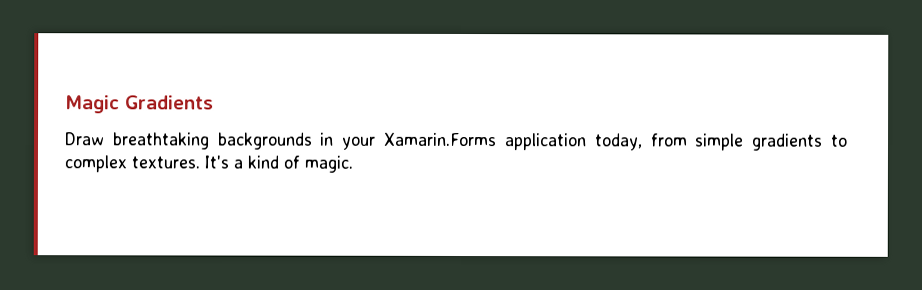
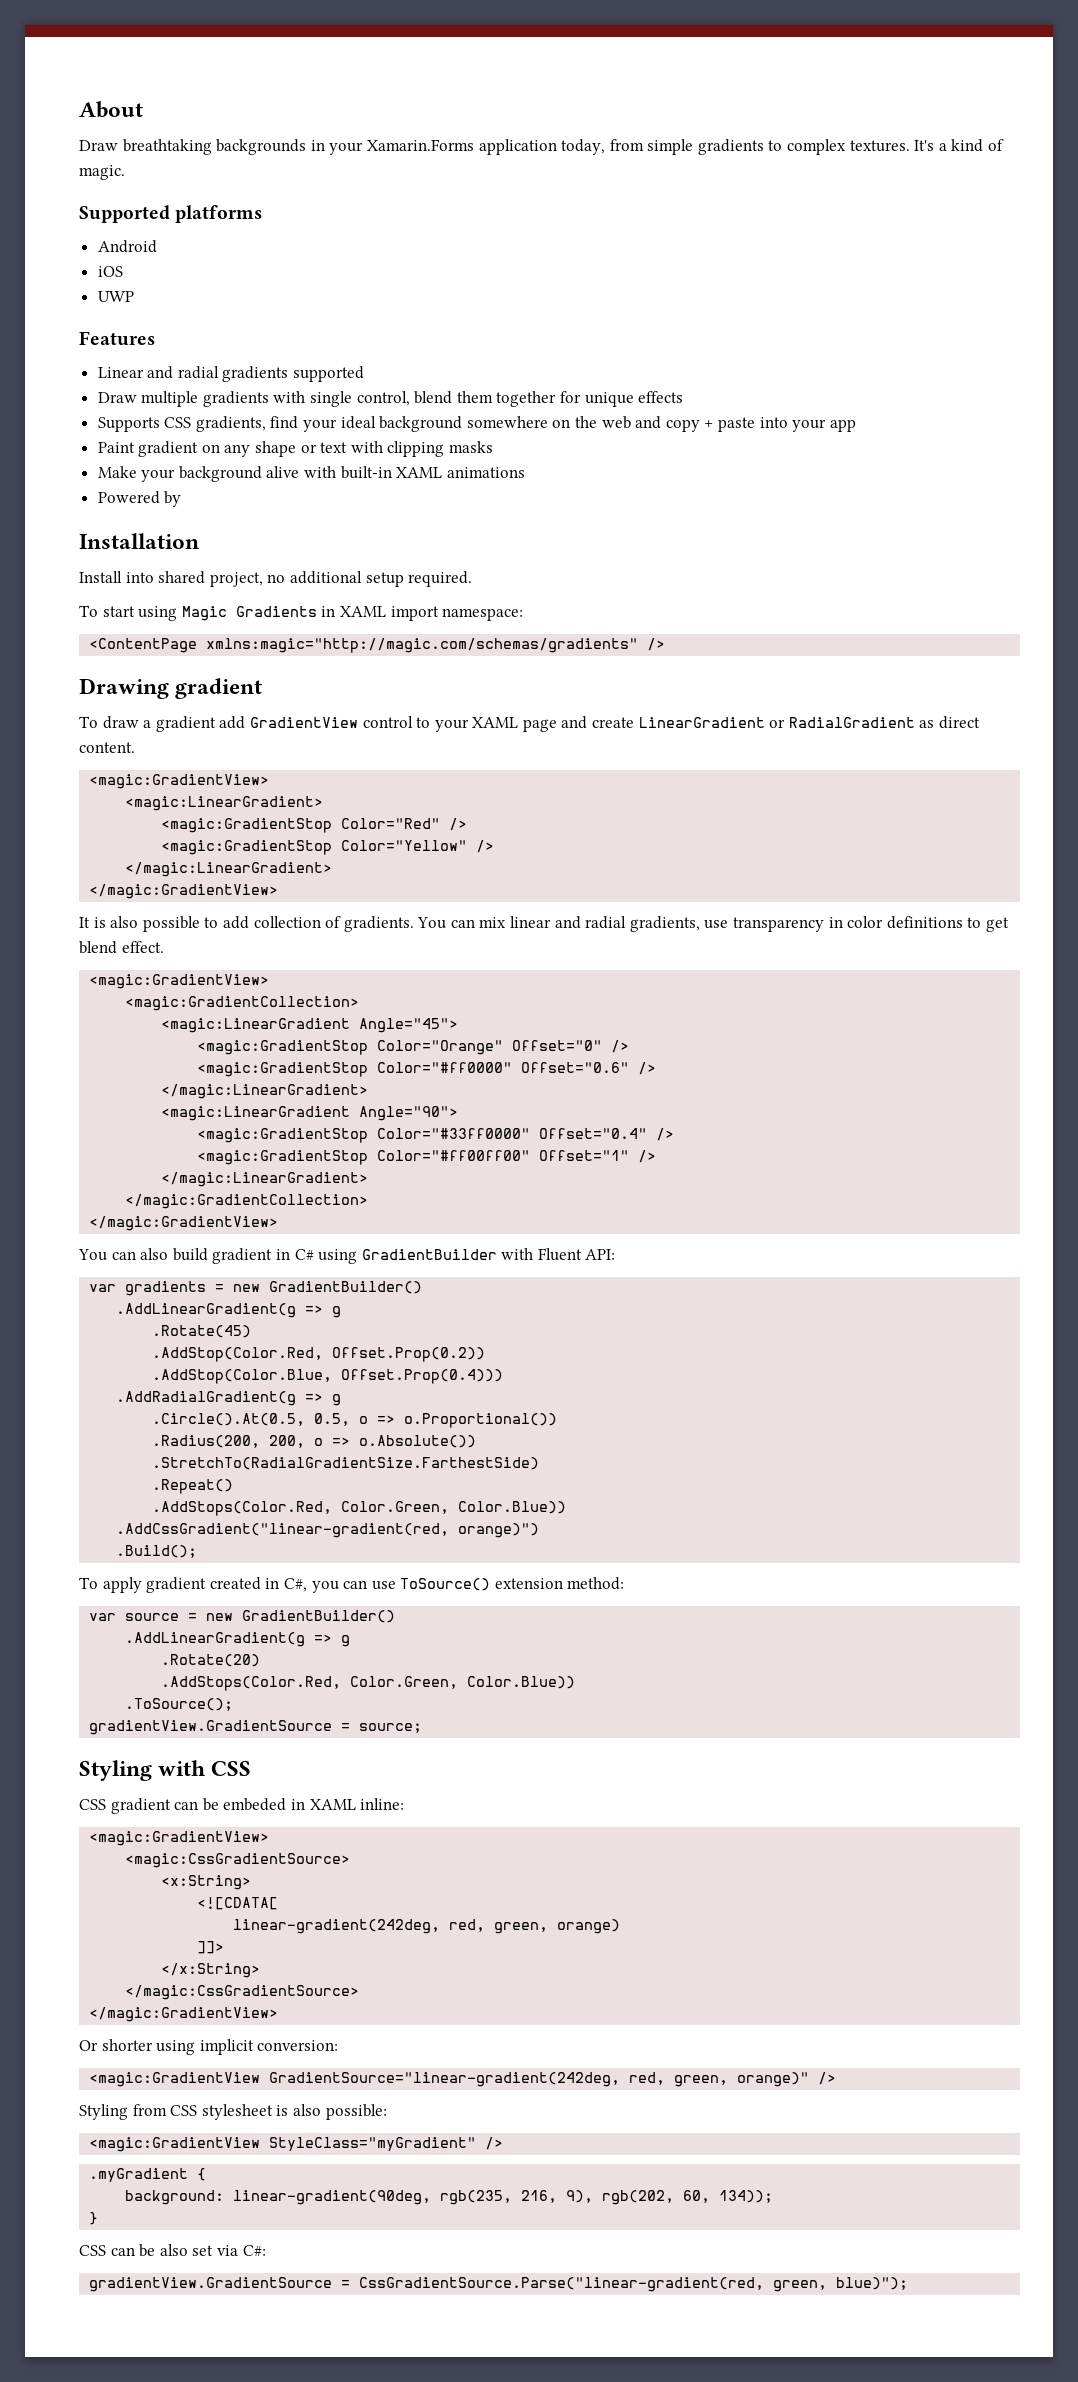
[65,95,214,114] Magic Gradients -> [79,101,143,118] About
(353, 164) none -> [79,205,263,223] [97,240,157,253] [97,266,123,277] [97,291,134,302] [79,331,155,346] [97,366,365,382] [97,391,684,407] [97,416,856,432] [97,441,494,457] [97,466,525,482] [97,491,182,507] [79,533,199,549] [79,571,473,587] [79,605,524,621] [89,638,666,653] [79,678,263,699] [79,716,981,732] [79,742,135,753] [89,774,270,789] [125,796,324,811] [161,818,468,833] [161,840,495,855] [125,862,333,877] [89,884,279,899] [79,916,1009,932] [79,941,164,954] [89,974,270,989] [125,996,360,1011] [161,1018,459,1033] [197,1040,630,1055] [197,1062,657,1077] [161,1084,369,1099] [161,1106,459,1121] [197,1128,675,1143] [197,1150,657,1165] [161,1172,369,1187] [125,1194,369,1209] [89,1216,279,1231] [78,1248,616,1264] [89,1281,423,1296] [116,1303,342,1318] [152,1325,252,1338] [152,1347,486,1362] [152,1369,504,1384] [116,1391,342,1406] [152,1413,558,1428] [152,1435,477,1448] [152,1457,540,1470] [152,1479,234,1494] [152,1501,567,1516] [116,1523,540,1538] [116,1545,198,1558] [79,1577,625,1593] [89,1610,396,1623] [125,1632,351,1647] [161,1654,261,1667] [161,1676,576,1691] [125,1698,234,1711] [89,1720,423,1735] [79,1760,252,1781] [79,1798,405,1814] [89,1831,270,1846] [125,1853,351,1868] [161,1875,252,1890] [197,1897,279,1910] [233,1919,621,1934] [197,1941,225,1954] [161,1963,261,1978] [125,1985,360,2000] [89,2007,279,2022] [79,2039,339,2055] [89,2072,837,2087] [79,2104,387,2120] [89,2137,504,2152] [89,2168,207,2182] [125,2190,774,2205] [89,2212,99,2225] [79,2244,266,2257] [89,2277,909,2292] // Supported platforms // Android // iOS // UWP // Features // Linear and radial gradients supported // Draw multiple gradients with single control, blend them together for unique effects // Supports CSS gradients, find your ideal background somewhere on the web and copy + paste into your app // Paint gradient on any shape or text with clipping masks // Make your background alive with built-in XAML animations // Powered by // Installation // Install into shared project, no additional setup required. // To start using Magic Gradients in XAML import namespace: // <ContentPage xmlns:magic="http://magic.com/schemas/gradients" /> // Drawing gradient // To draw a gradient add GradientView control to your XAML page and create LinearGradient or RadialGradient as direct content. // <magic:GradientView> // <magic:LinearGradient> // <magic:GradientStop Color="Red" /> // <magic:GradientStop Color="Yellow" /> // </magic:LinearGradient> // </magic:GradientView> // It is also possible to add collection of gradients. You can mix linear and radial gradients, use transparency in color definitions to get blend effect. // <magic:GradientView> // <magic:GradientCollection> // <magic:LinearGradient Angle="45"> // <magic:GradientStop Color="Orange" Offset="0" /> // <magic:GradientStop Color="#ff0000" Offset="0.6" /> // </magic:LinearGradient> // <magic:LinearGradient Angle="90"> // <magic:GradientStop Color="#33ff0000" Offset="0.4" /> // <magic:GradientStop Color="#ff00ff00" Offset="1" /> // </magic:LinearGradient> // </magic:GradientCollection> // </magic:GradientView> // You can also build gradient in C# using GradientBuilder with Fluent API: // var gradients = new GradientBuilder() // .AddLinearGradient(g => g // .Rotate(45) // .AddStop(Color.Red, Offset.Prop(0.2)) // .AddStop(Color.Blue, Offset.Prop(0.4))) // .AddRadialGradient(g => g // .Circle().At(0.5, 0.5, o => o.Proportional()) // .Radius(200, 200, o => o.Absolute()) // .StretchTo(RadialGradientSize.FarthestSide) // .Repeat() // .AddStops(Color.Red, Color.Green, Color.Blue)) // .AddCssGradient("linear-gradient(red, orange)") // .Build(); // To apply gradient created in C#, you can use ToSource() extension method: // var source = new GradientBuilder() // .AddLinearGradient(g => g // .Rotate(20) // .AddStops(Color.Red, Color.Green, Color.Blue)) // .ToSource(); // gradientView.GradientSource = source; // Styling with CSS // CSS gradient can be embeded in XAML inline: // <magic:GradientView> // <magic:CssGradientSource> // <x:String> // <![CDATA[ // linear-gradient(242deg, red, green, orange) // ]]> // </x:String> // </magic:CssGradientSource> // </magic:GradientView> // Or shorter using implicit conversion: // <magic:GradientView GradientSource="linear-gradient(242deg, red, green, orange)" /> // Styling from CSS stylesheet is also possible: // <magic:GradientView StyleClass="myGradient" /> // .myGradient { // background: linear-gradient(90deg, rgb(235, 216, 9), rgb(202, 60, 134)); // } // CSS can be also set via C#: // gradientView.GradientSource = CssGradientSource.Parse("linear-gradient(red, green, blue)");

